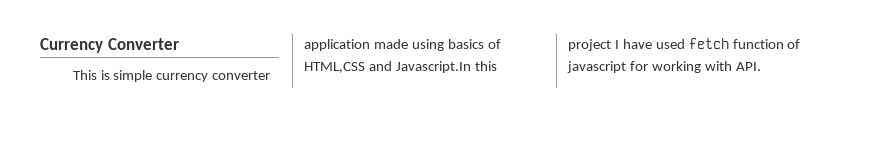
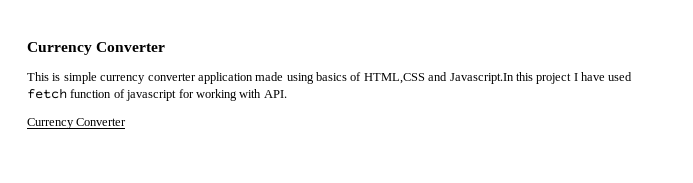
(761, 66) none -> [27,118,127,129] // Currency Converter

